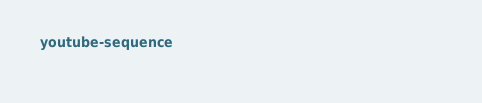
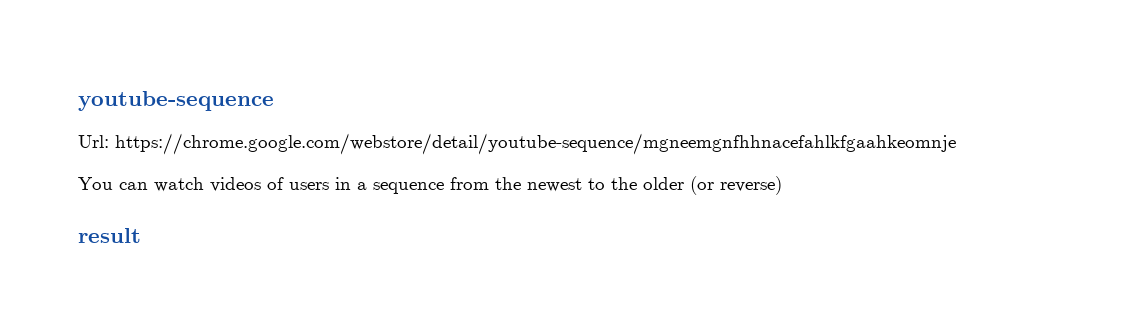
(173, 43) none -> [78,133,956,155] [78,176,782,195] [78,228,141,243] // Url: https://chrome.google.com/webstore/detail/youtube-sequence/mgneemgnfhhnacefahlkfgaahkeomnje // You can watch videos of users in a sequence from the newest to the older (or reverse) // result

